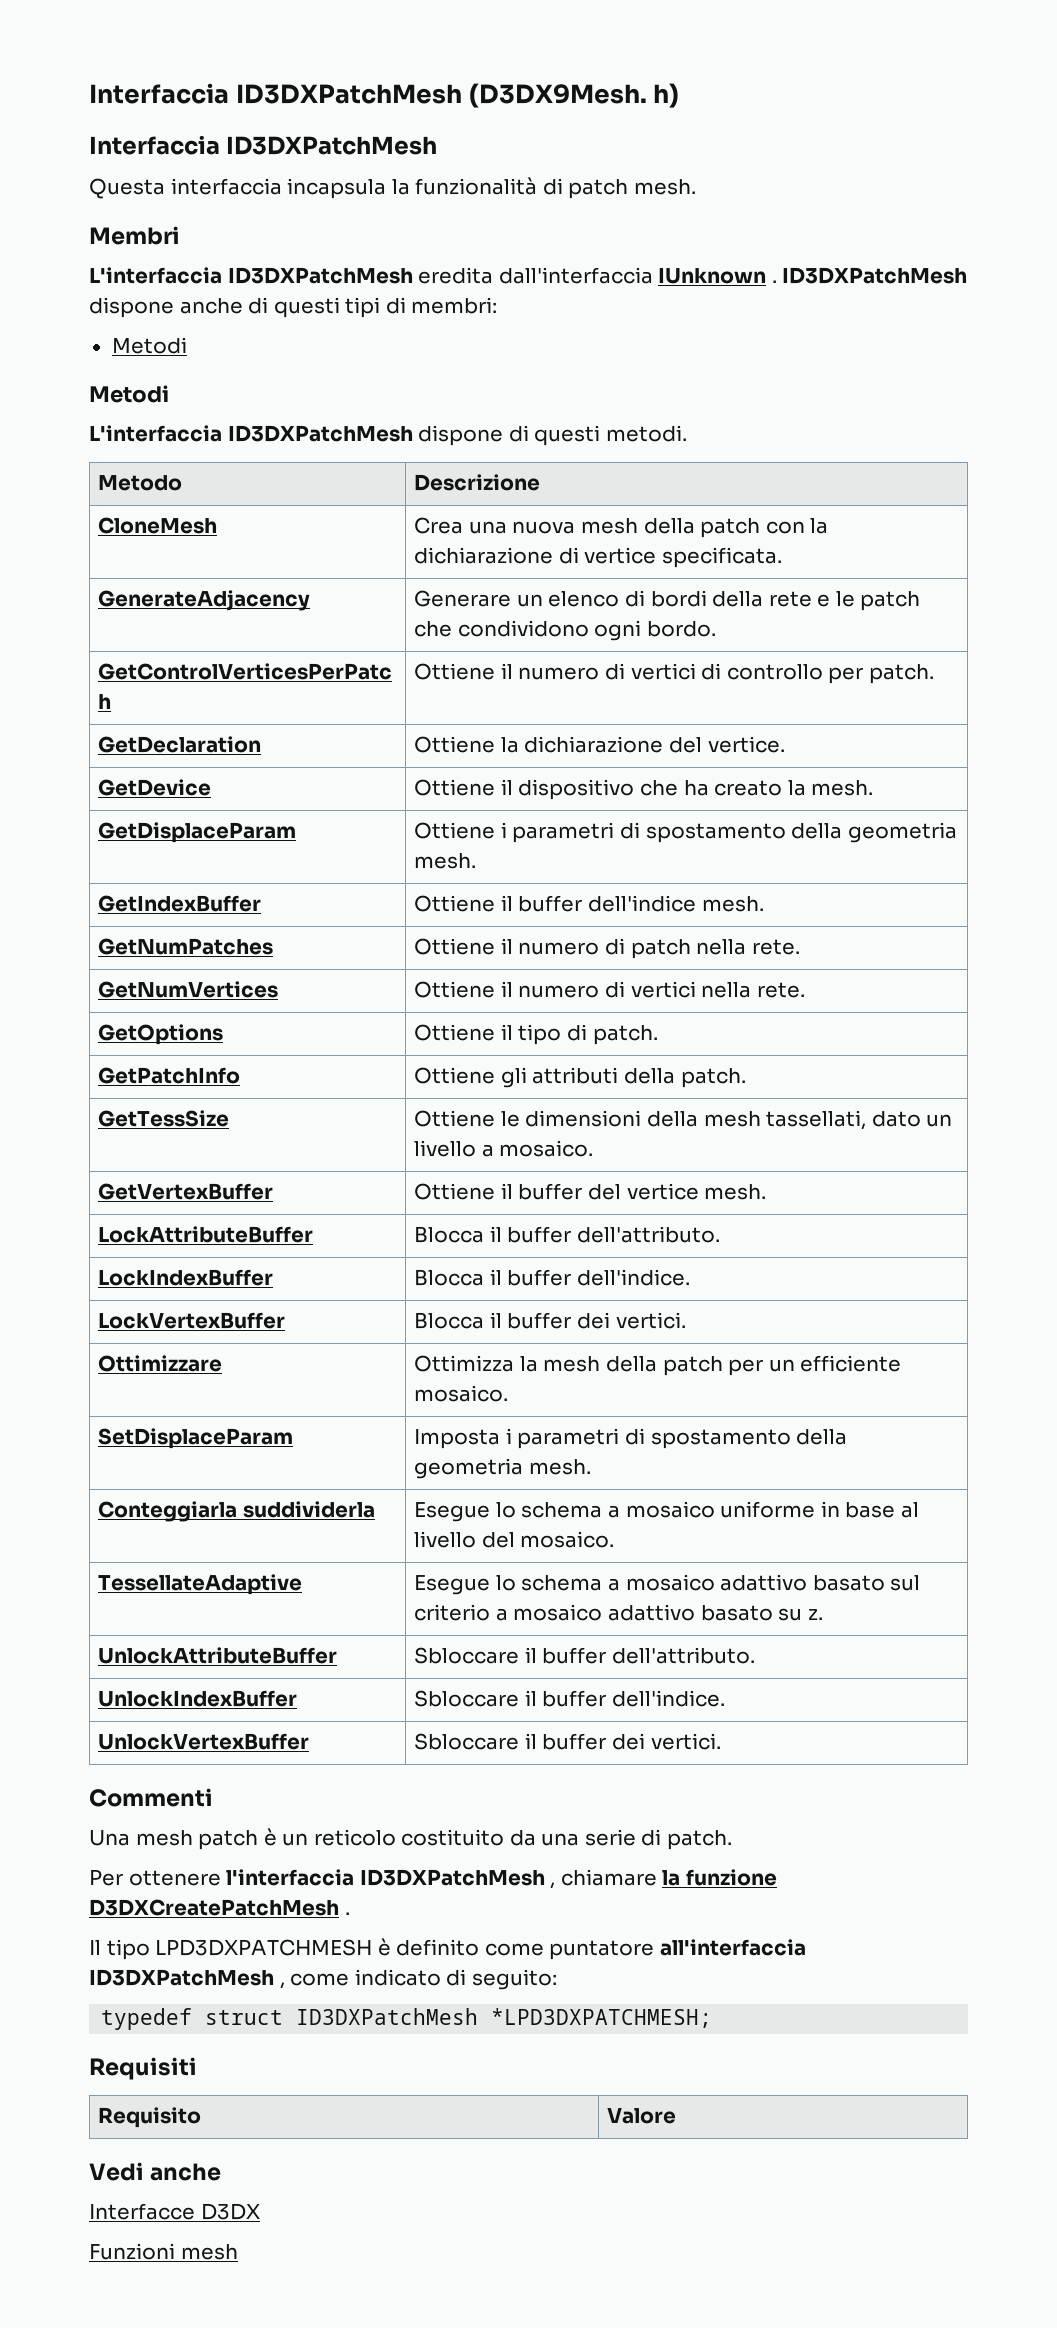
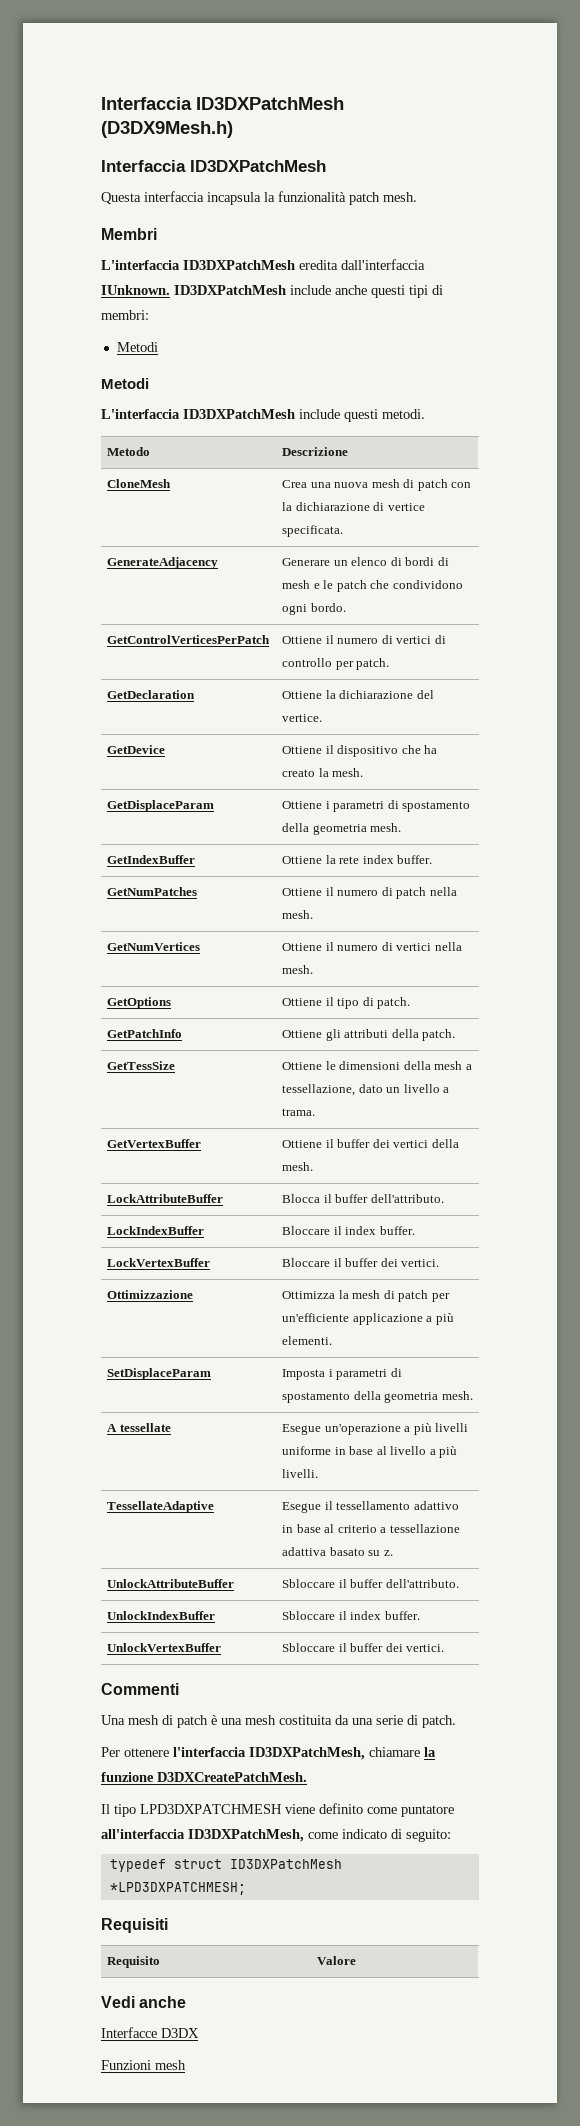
[89,83,680,108] Interfaccia ID3DXPatchMesh (D3DX9Mesh. h) -> [101,97,344,110] [101,121,233,138] Interfaccia ID3DXPatchMesh (D3DX9Mesh.h)
[542,178,563,195] di -> (346, 196) none
[658,267,968,284] [89,297,269,318] IUnknown . ID3DXPatchMesh dispone anche di -> [101,285,367,295] IUnknown. ID3DXPatchMesh include anche
[418,425,529,446] dispone di -> [299,409,340,419] include
[643,518,695,534] della -> [403,479,415,488] di
[712,591,812,607] della rete -> [437,557,449,566] [282,580,311,589] di mesh
[500,895,764,912] il buffer dell'indice mesh. -> [325,855,433,864] la rete index buffer.
[751,939,800,955] rete. -> [282,910,314,919] mesh.
[756,982,805,998] rete. -> [282,965,314,974] mesh.
[766,1110,867,1130] tassellati, -> [465,1064,472,1070] [282,1084,356,1096] a tessellazione,
[499,1140,594,1157] mosaico. -> [282,1108,316,1116] trama.
[588,1183,699,1200] del vertice -> [372,1139,459,1148] dei vertici della
[414,1269,691,1286] Blocca il buffer dell'indice. -> [282,1226,415,1235] Bloccare il index buffer.
[414,1312,686,1329] [98,1355,223,1372] Blocca il buffer dei vertici. // Ottimizzare -> [282,1258,440,1267] [107,1290,194,1299] Bloccare il buffer dei vertici. // Ottimizzazione
[606,1356,658,1372] della -> [383,1290,395,1299] di
[768,1355,902,1372] [414,1385,509,1402] un efficiente mosaico. -> [282,1313,454,1325] [282,1336,333,1345] un'efficiente applicazione a più elementi.
[98,1501,375,1522] [414,1501,715,1522] Conteggiarla suddividerla | Esegue lo schema a mosaico -> [107,1423,171,1432] [282,1423,469,1435] A tessellate | Esegue un'operazione a più livelli
[481,1531,615,1548] del mosaico. -> [429,1446,458,1458] [282,1469,319,1478] a più livelli.
[495,1574,921,1591] [414,1604,696,1621] lo schema a mosaico adattivo basato sul criterio a mosaico adattivo -> [324,1501,459,1510] [282,1524,460,1533] [282,1547,327,1556] il tessellamento adattivo in base al criterio a tessellazione adattiva
[542,1690,726,1707] buffer dell'indice. -> [350,1611,420,1620] index buffer.
(193, 1838) none -> [162,1715,173,1725] di
[282,1829,505,1846] un reticolo costituito -> [221,1715,332,1725] una mesh costituita
[359,1869,556,1889] ID3DXPatchMesh , -> [249,1747,365,1760] ID3DXPatchMesh,
[89,1899,350,1916] D3DXCreatePatchMesh . -> [157,1772,307,1782] D3DXCreatePatchMesh.
[377,1938,391,1956] è -> [285,1804,315,1814] viene
[89,1969,285,1989] ID3DXPatchMesh , -> [188,1829,304,1842] ID3DXPatchMesh,

